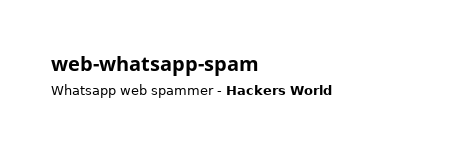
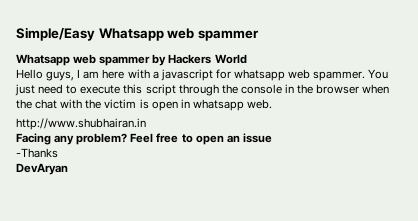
[51,56,259,76] [51,84,222,98] web-whatsapp-spam // Whatsapp web spammer - -> [16,27,259,41] [16,54,167,66] Simple/Easy Whatsapp web spammer // Whatsapp web spammer by
(332, 90) none -> [16,69,389,81] [15,84,390,96] [16,99,272,111] [16,118,146,130] [16,133,272,145] [16,148,58,158] [16,163,68,175] // Hello guys, I am here with a javascript for whatsapp web spammer. You just need to execute this script through the console in the browser when the chat with the victim is open in whatsapp web. // http://www.shubhairan.in // Facing any problem? Feel free to open an issue // -Thanks // DevAryan

